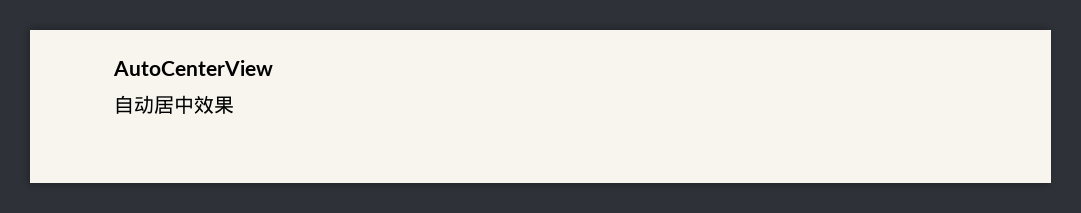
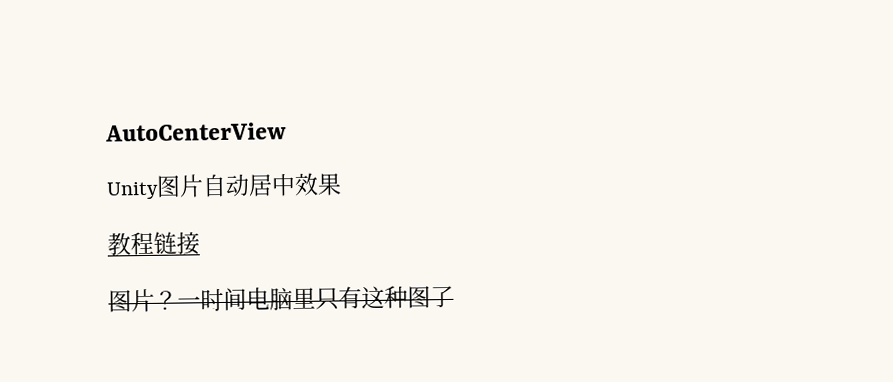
(273, 68) none -> [106,174,204,200] Unity图片
(234, 105) none -> [107,231,200,256] [108,285,454,313] // 教程链接 // 图片？一时间电脑里只有这种图了

